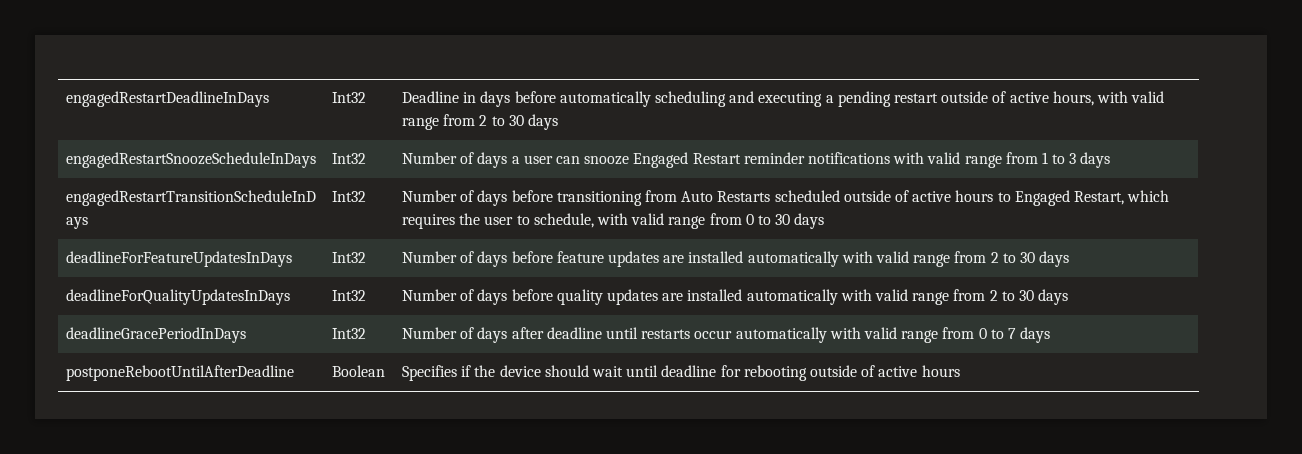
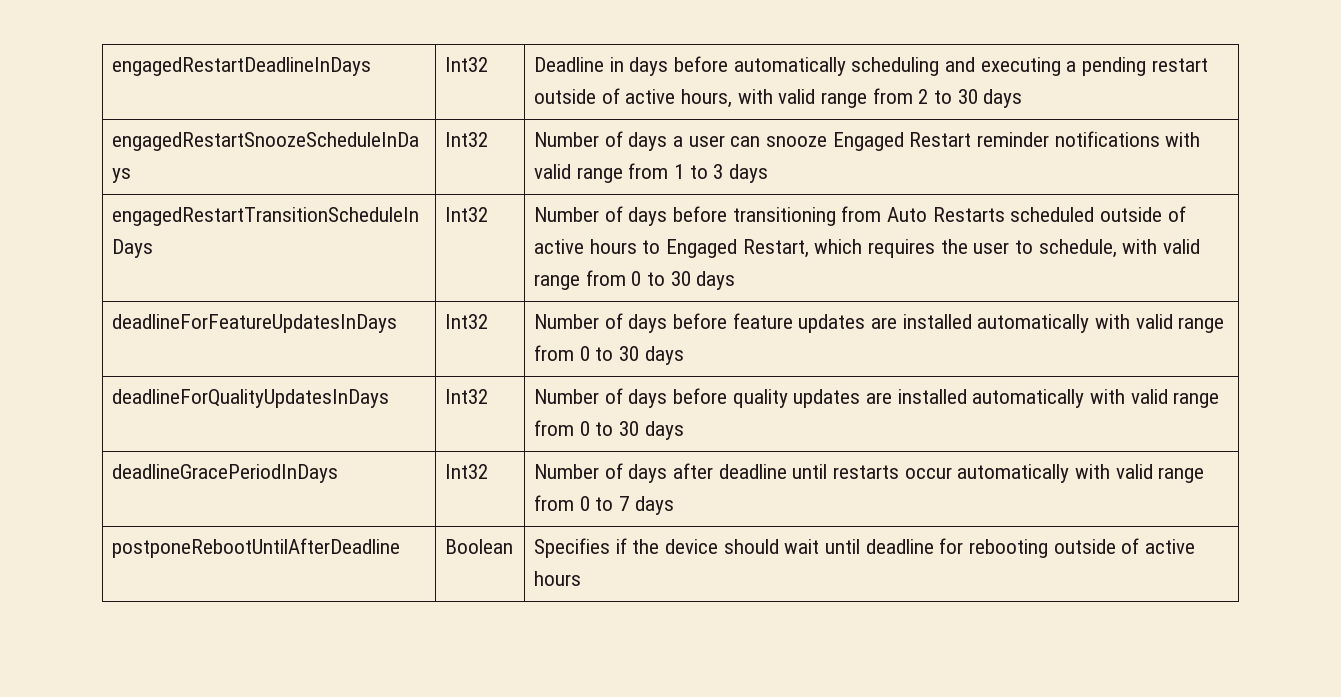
[990,252,999,263] 2 -> [579,346,590,361] 0
[989,290,998,301] 2 -> [579,421,590,436] 0

